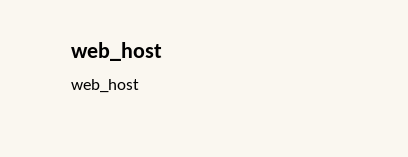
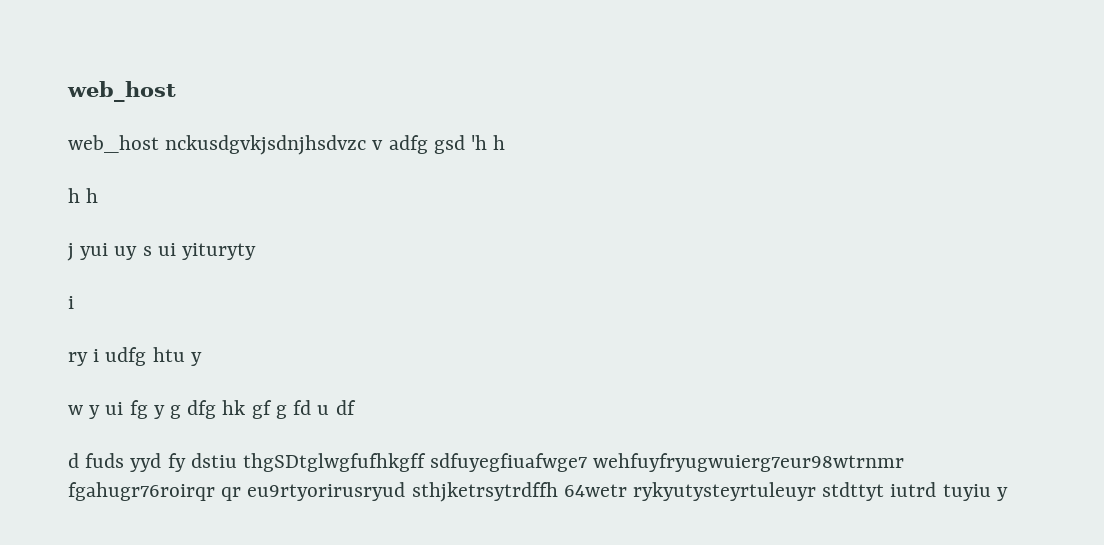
(139, 86) none -> [165,135,506,155] [68,188,99,203] [67,243,257,261] [68,296,74,309] [68,347,202,366] [68,400,356,419] [68,453,905,472] [68,482,1008,502] nckusdgvkjsdnjhsdvzc v adfg gsd 'h h // h h // j yui uy s ui yituryty // i // ry i udfg htu y // w y ui fg y g dfg hk gf g fd u df // d fuds yyd fy dstiu thgSDtglwgfufhkgff sdfuyegfiuafwge7 wehfuyfryugwuierg7eur98wtrnmr fgahugr76roirqr qr eu9rtyorirusryud sthjketrsytrdffh 64wetr rykyutysteyrtuleuyr stdttyt iutrd tuyiu y

